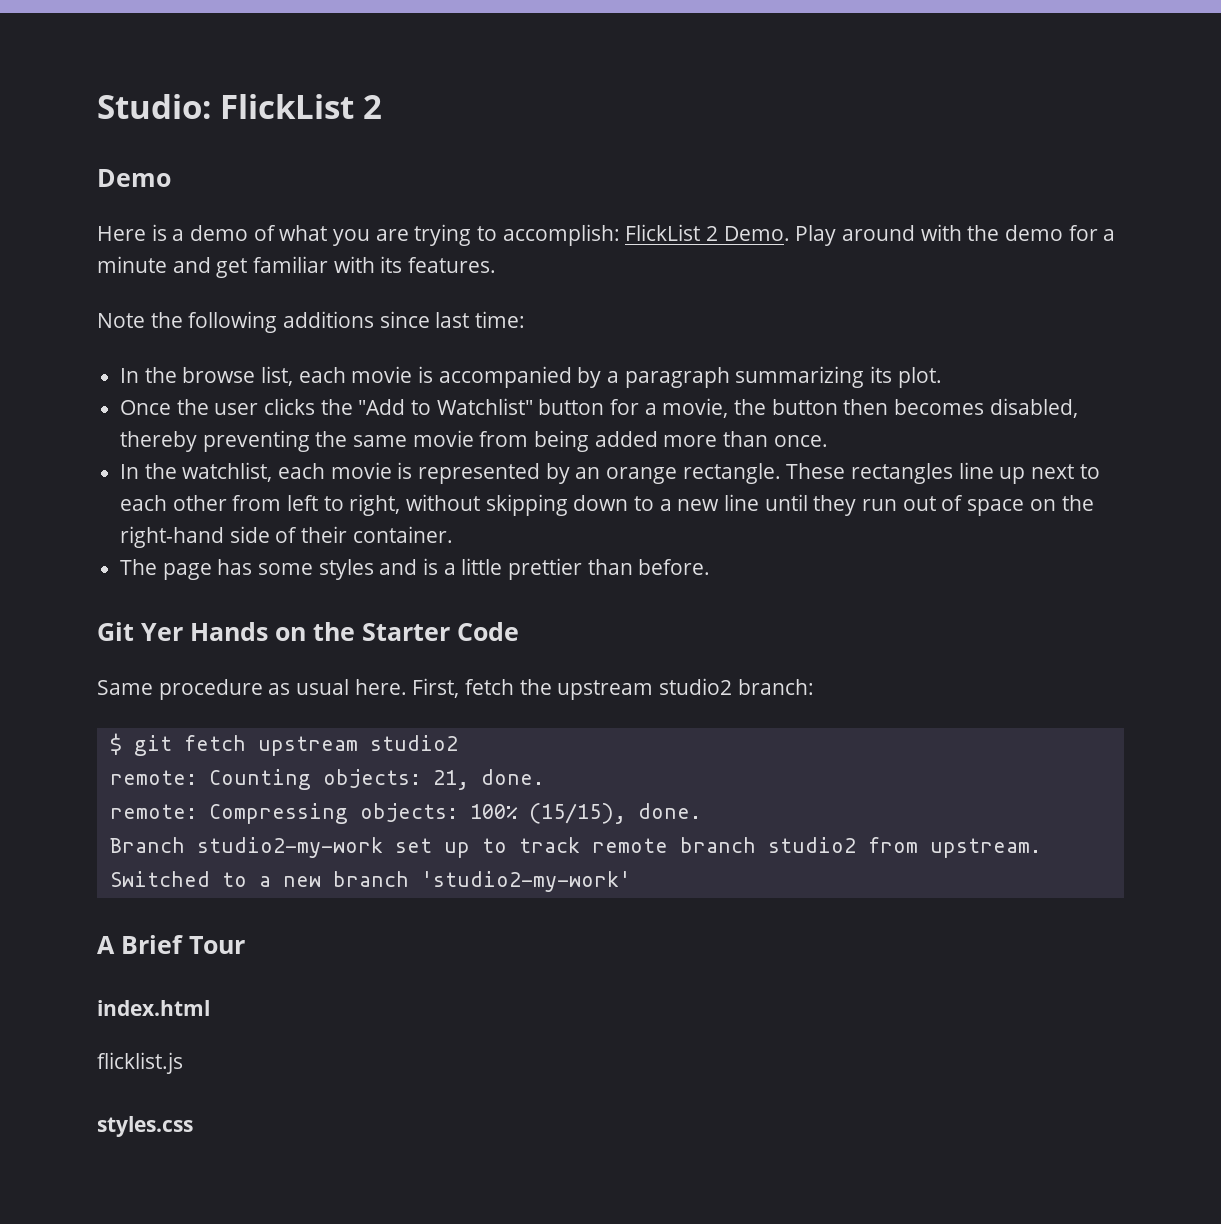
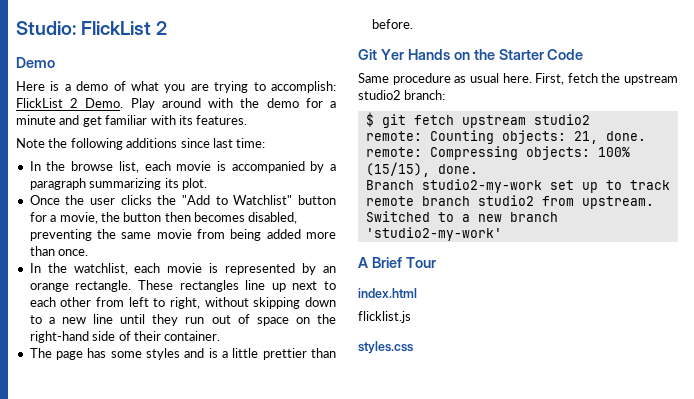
[120,431,198,452] thereby -> (298, 218) none

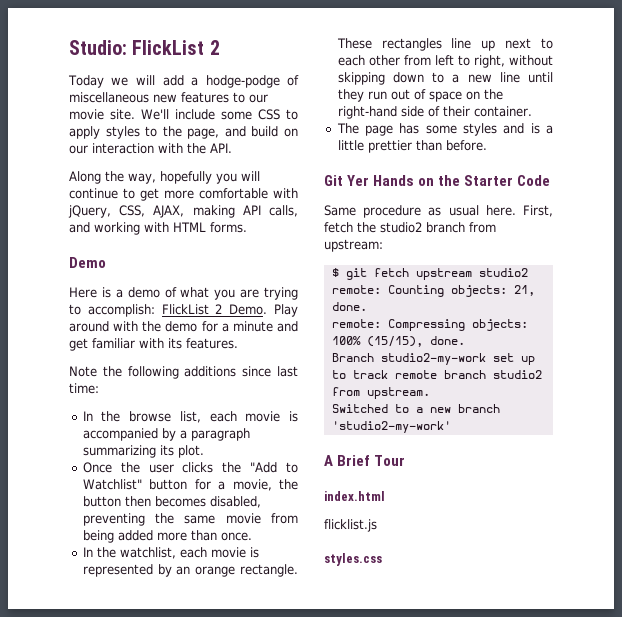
(168, 28) none -> [68,75,299,88] [69,92,268,103] [69,109,298,120] [69,126,298,139] [69,143,232,154] [69,171,260,184] [69,188,298,201] [68,205,298,218] [69,222,247,235] // Today we will add a hodge-podge of miscellaneous new features to our movie site. We'll include some CSS to apply styles to the page, and build on our interaction with the API. // Along the way, hopefully you will continue to get more comfortable with jQuery, CSS, AJAX, making API calls, and working with HTML forms.
[624,74,678,85] [358,90,446,100] upstream studio2 branch: -> [380,222,496,233] [324,239,383,252] studio2 branch from upstream:

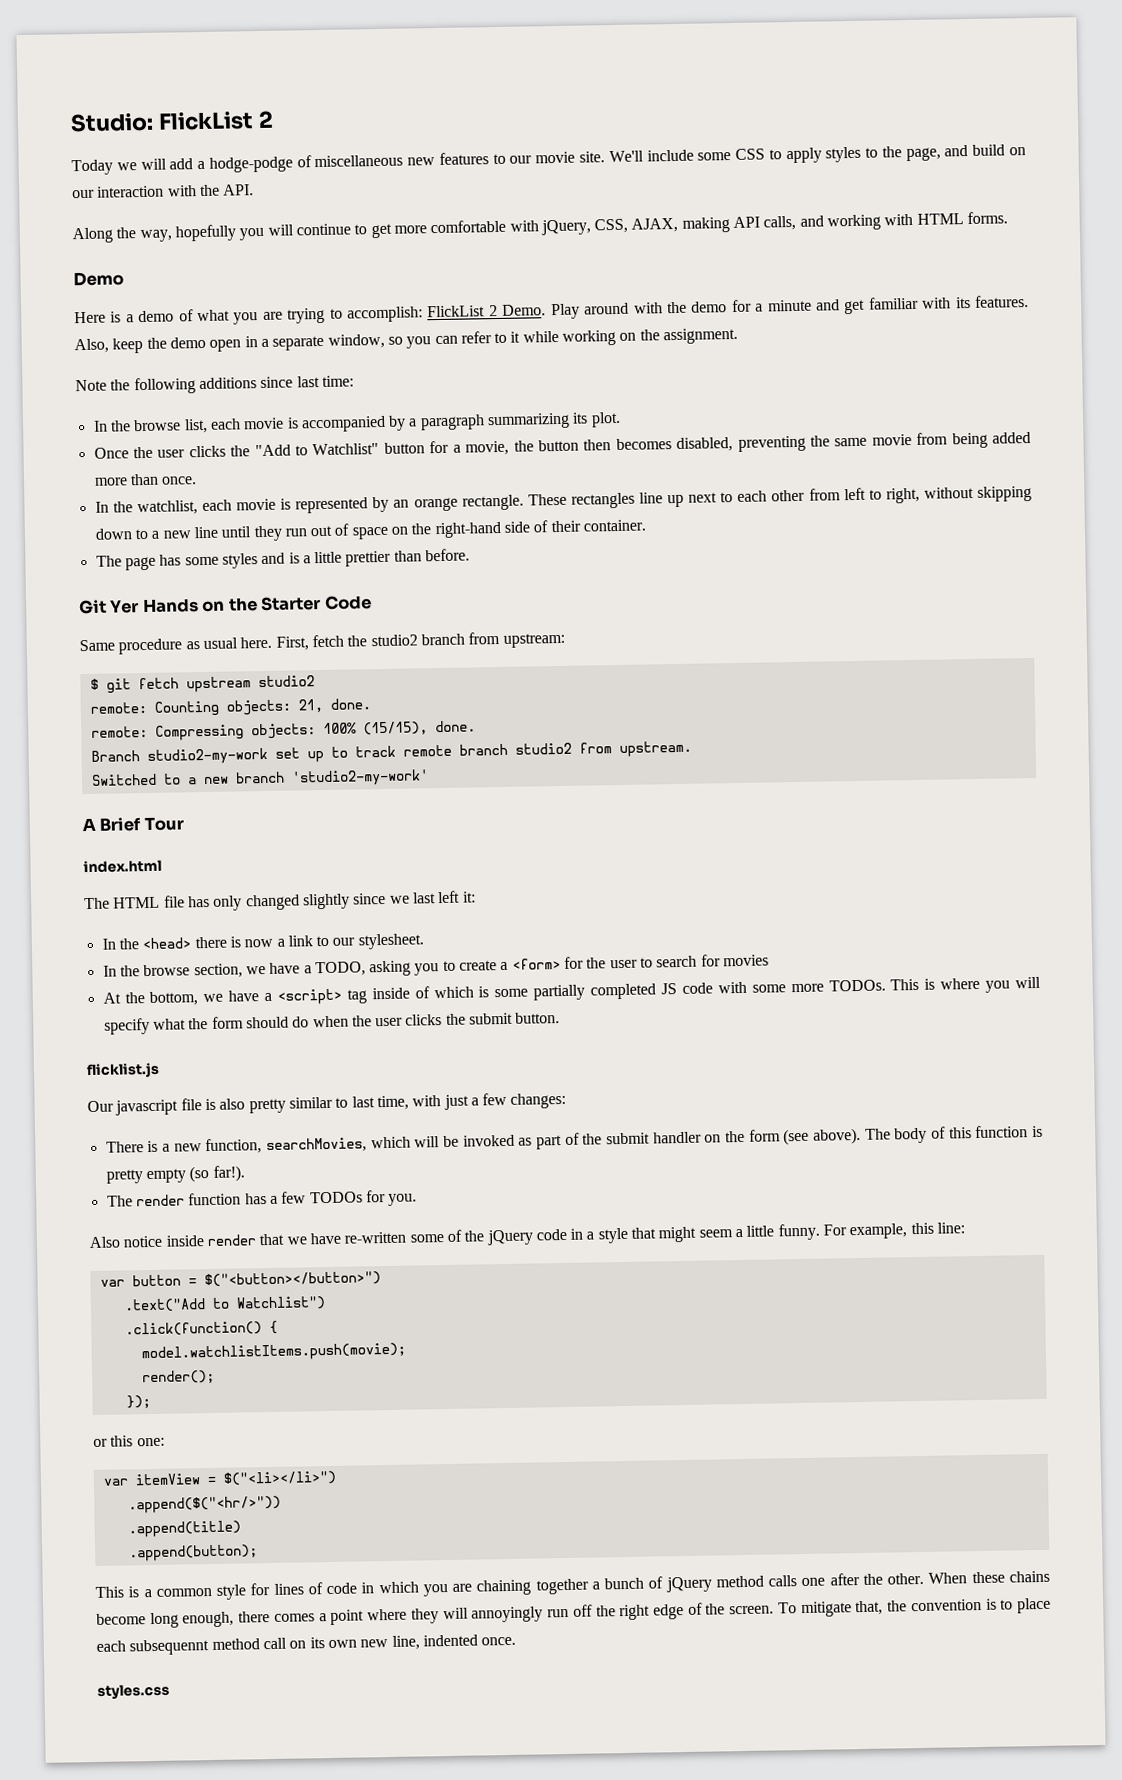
(238, 343) none -> [74,327,739,354] Also, keep the demo open in a separate window, so you can refer to it while working on the assignment.
[324,519,377,532] flicklist.js -> [84,890,476,911] [101,933,424,950] [102,954,770,979] [102,976,1041,1006] [103,1012,561,1035] [86,1062,160,1079] [87,1092,567,1116] [105,1125,1044,1155] [105,1165,245,1184] [106,1190,418,1207] [89,1222,966,1249] [99,1271,381,1288] [123,1296,326,1313] [124,1320,278,1337] [140,1342,406,1363] [141,1369,215,1385] [125,1395,151,1409] [93,1435,165,1447] [102,1470,337,1486] [127,1495,281,1514] [127,1520,241,1538] [128,1544,258,1562] [95,1570,1050,1600] [96,1597,1052,1629] [96,1634,517,1656] The HTML file has only changed slightly since we last left it: // In the <head> there is now a link to our stylesheet. // In the browse section, we have a TODO, asking you to create a <form> for the user to search for movies // At the bottom, we have a <script> tag inside of which is some partially completed JS code with some more TODOs. This is where you will specify what the form should do when the user clicks the submit button. // flicklist.js // Our javascript file is also pretty similar to last time, with just a few changes: // There is a new function, searchMovies, which will be invoked as part of the submit handler on the form (see above). The body of this function is pretty empty (so far!). // The render function has a few TODOs for you. // Also notice inside render that we have re-written some of the jQuery code in a style that might seem a little funny. For example, this line: // var button = $("<button></button>") // .text("Add to Watchlist") // .click(function() { // model.watchlistItems.push(movie); // render(); // }); // or this one: // var itemView = $("<li></li>") // .append($("<hr/>")) // .append(title) // .append(button); // This is a common style for lines of code in which you are chaining together a bunch of jQuery method calls one after the other. When these chains become long enough, there comes a point where they will annoyingly run off the right edge of the screen. To mitigate that, the convention is to place each subsequennt method call on its own new line, indented once.

